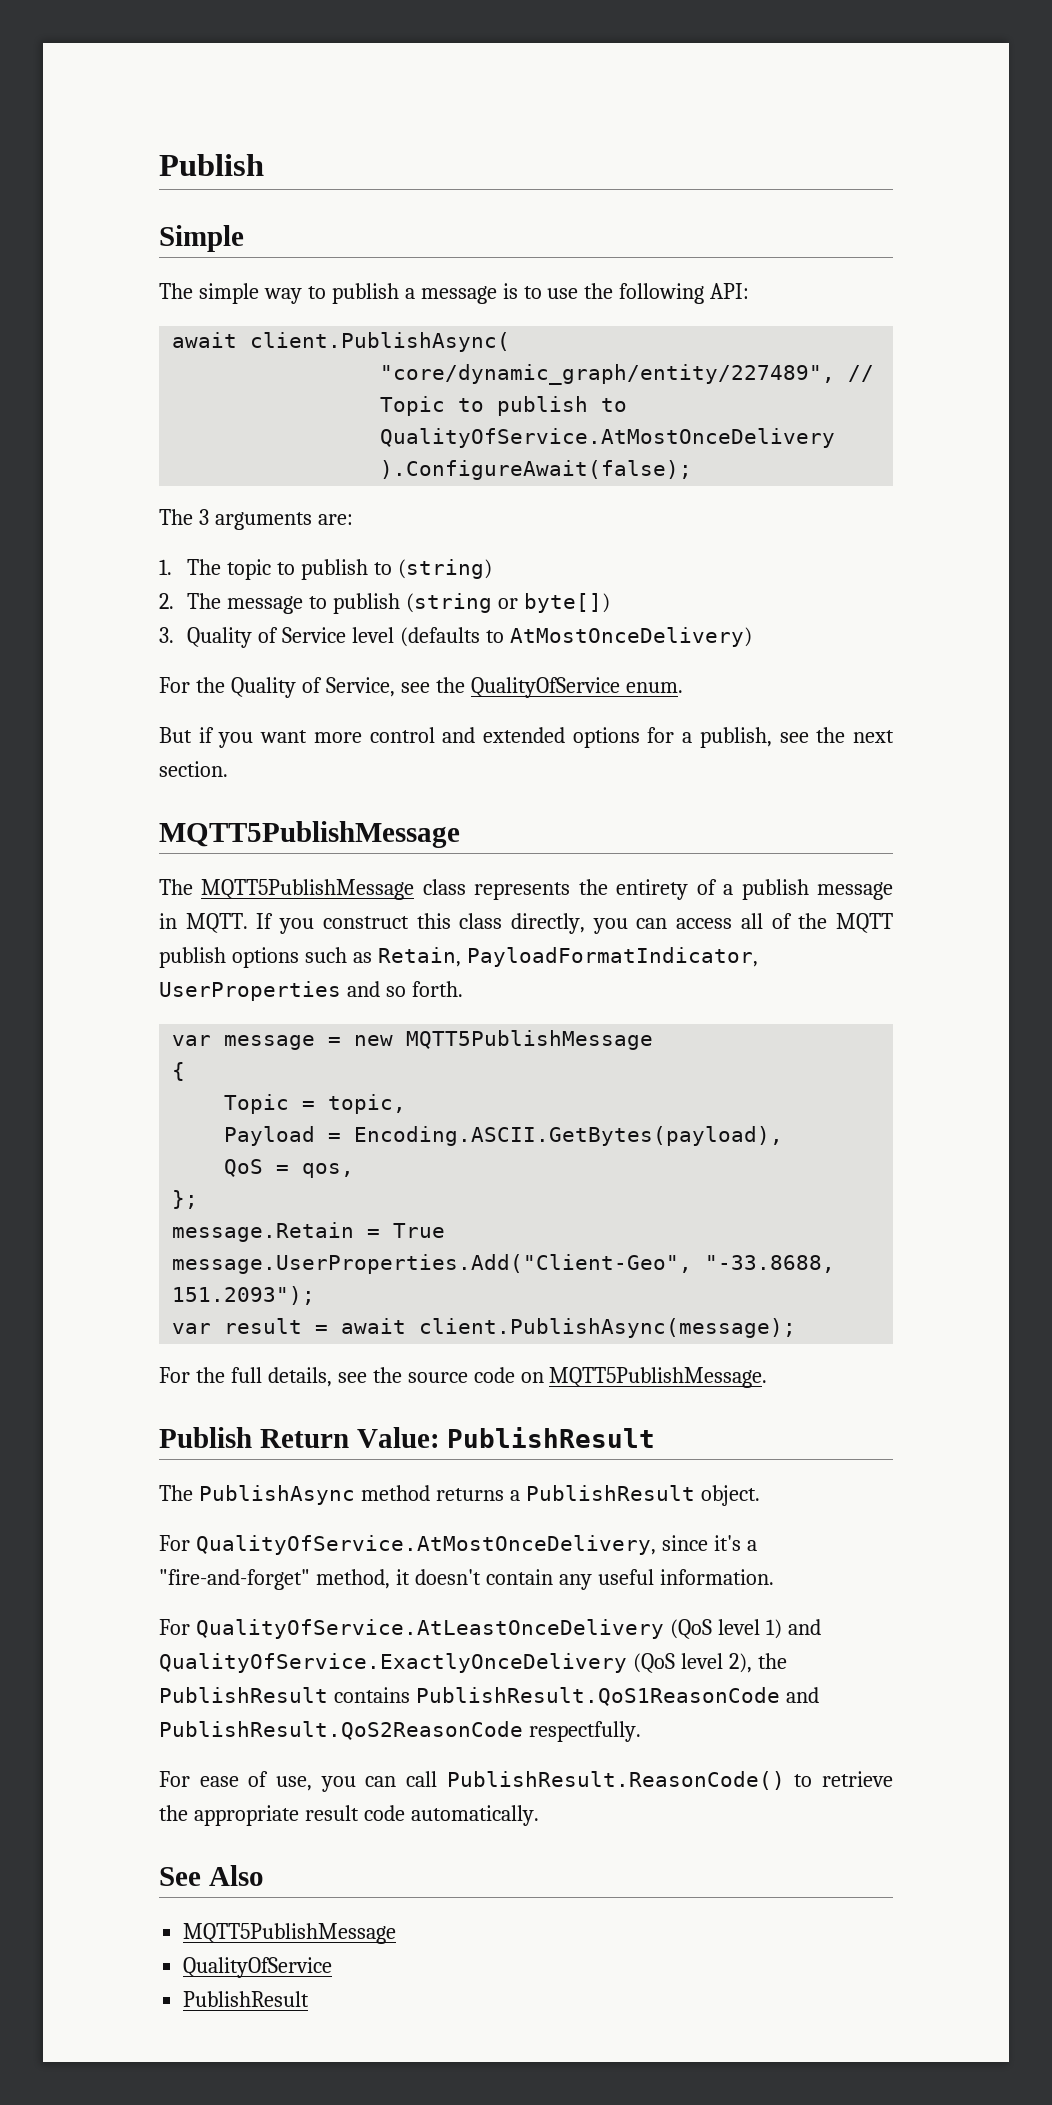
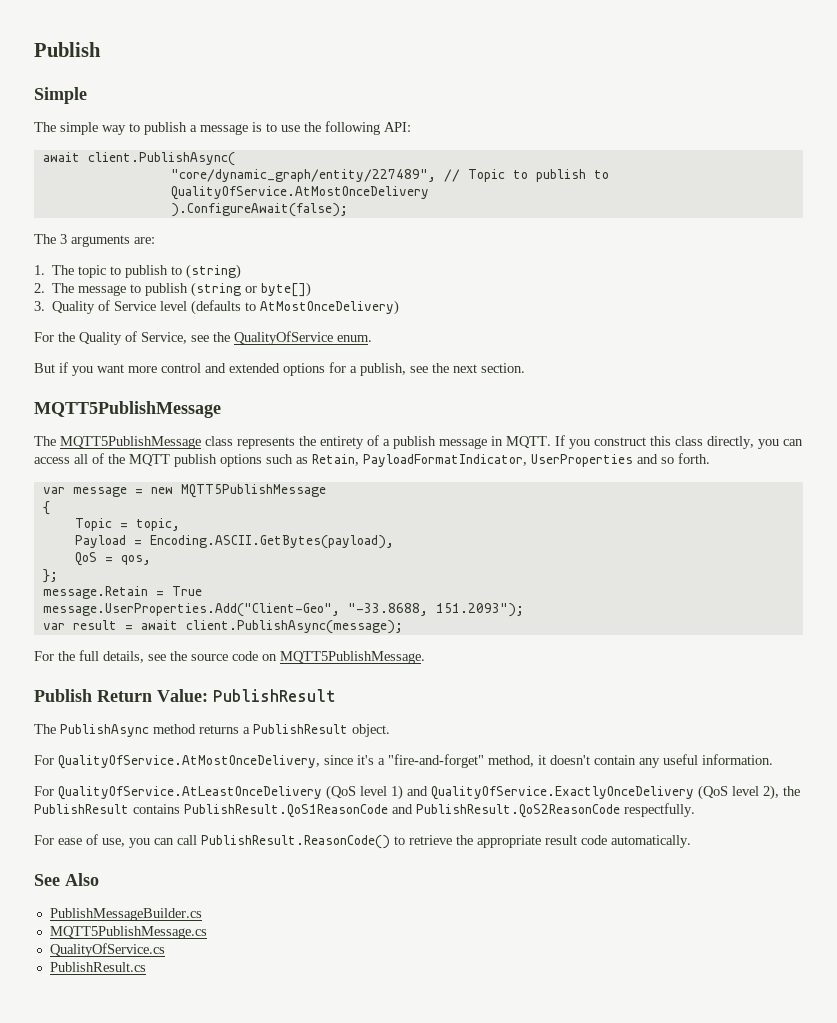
[183,1923,397,1944] [183,1957,333,1978] [183,1991,310,2007] MQTT5PublishMessage // QualityOfService // PublishResult -> [49,908,202,921] [49,926,207,939] [49,943,165,957] [49,962,146,972] PublishMessageBuilder.cs // MQTT5PublishMessage.cs // QualityOfService.cs // PublishResult.cs

